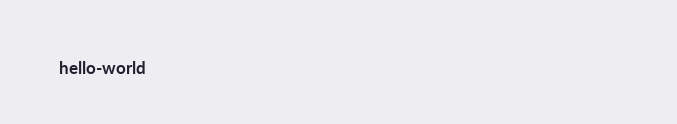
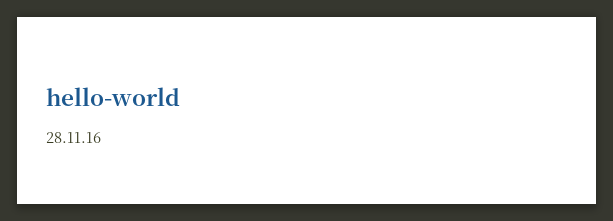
(146, 67) none -> [46,132,101,143] // 28.11.16

